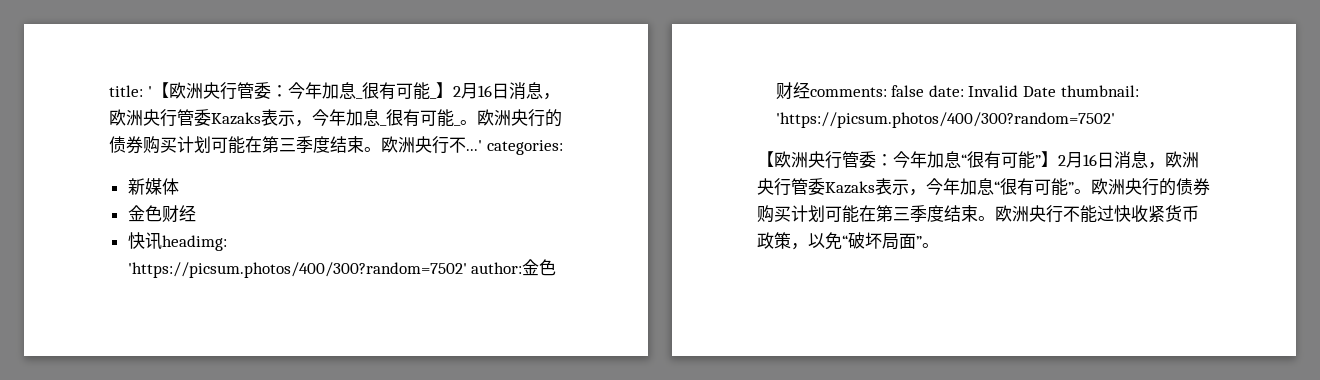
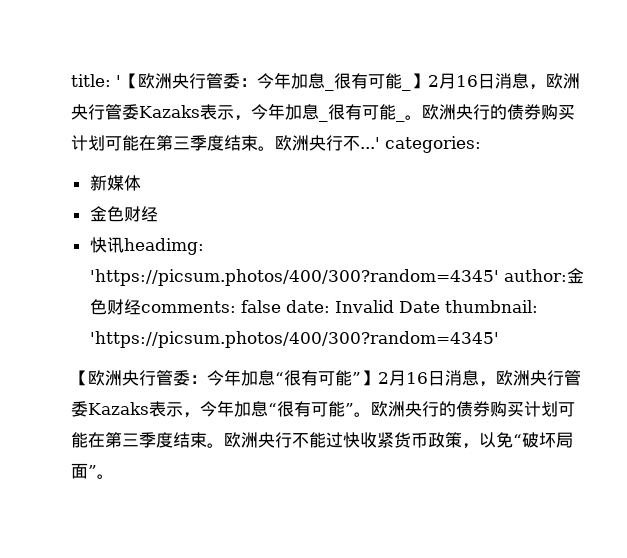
[127,262,467,278] 'https://picsum.photos/400/300?random=7502' -> [89,269,499,286] 'https://picsum.photos/400/300?random=4345'
[775,112,1115,128] 'https://picsum.photos/400/300?random=7502' -> [89,331,499,348] 'https://picsum.photos/400/300?random=4345'

